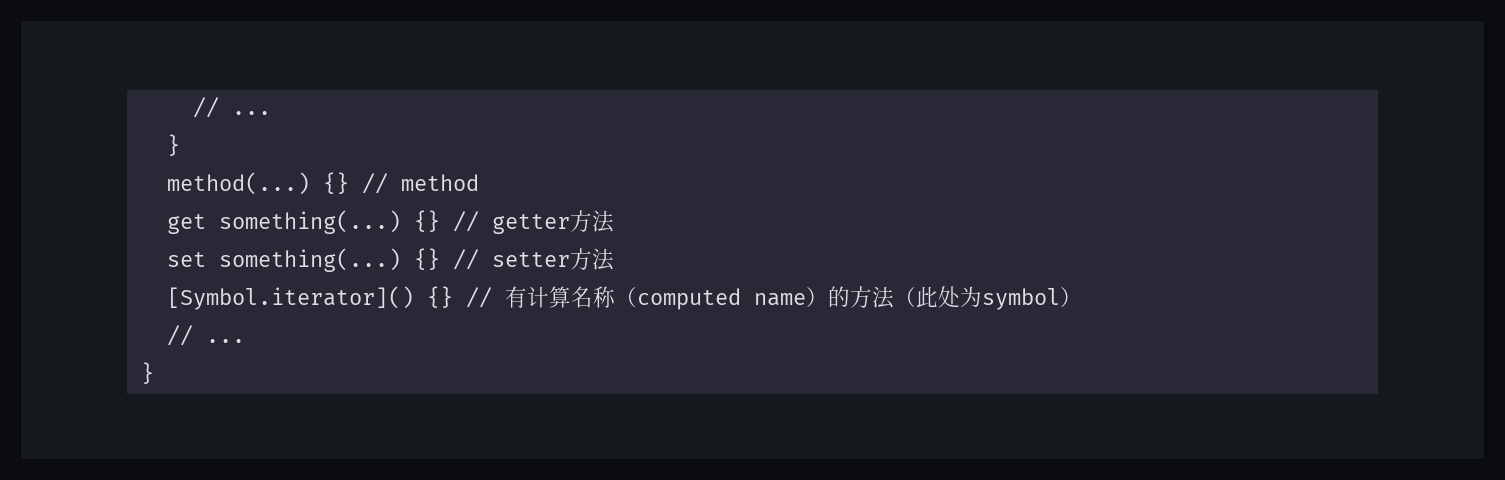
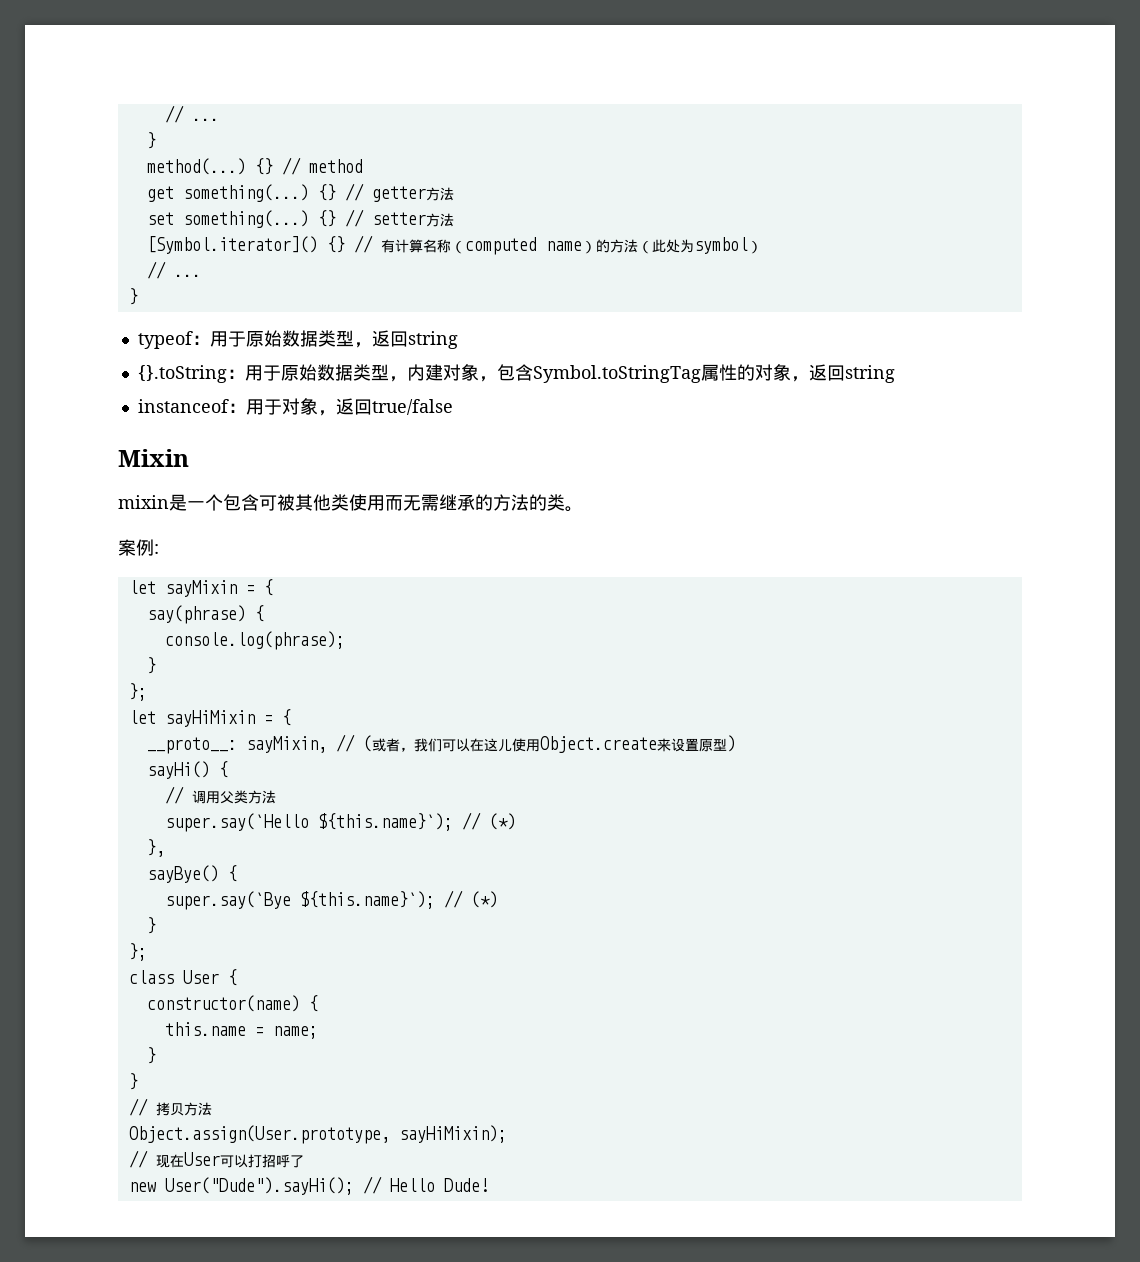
(154, 373) none -> [137,330,458,349] [137,364,895,383] [137,398,453,416] [118,449,189,467] [118,494,583,512] [118,539,159,556] [128,579,273,597] [146,605,264,624] [164,631,345,650] [146,657,156,674] [128,683,147,701] [128,709,291,727] [146,734,736,754] [146,761,228,779] [164,786,276,804] [164,812,516,832] [146,839,165,857] [146,865,237,883] [164,890,498,910] [146,917,156,934] [128,943,147,961] [128,969,237,986] [146,995,318,1012] [164,1022,318,1039] [146,1047,156,1064] [128,1073,138,1090] [128,1098,212,1116] [128,1125,507,1144] [128,1150,304,1168] [128,1176,489,1195] // typeof：用于原始数据类型，返回string // {}.toString：用于原始数据类型，内建对象，包含Symbol.toStringTag属性的对象，返回string // instanceof：用于对象，返回true/false // Mixin // mixin是一个包含可被其他类使用而无需继承的方法的类。 // 案例: // let sayMixin = { // say(phrase) { // console.log(phrase); // } // }; // let sayHiMixin = { // __proto__: sayMixin, // (或者，我们可以在这儿使用Object.create来设置原型) // sayHi() { // // 调用父类方法 // super.say(`Hello ${this.name}`); // (*) // }, // sayBye() { // super.say(`Bye ${this.name}`); // (*) // } // }; // class User { // constructor(name) { // this.name = name; // } // } // // 拷贝方法 // Object.assign(User.prototype, sayHiMixin); // // 现在User可以打招呼了 // new User("Dude").sayHi(); // Hello Dude!

